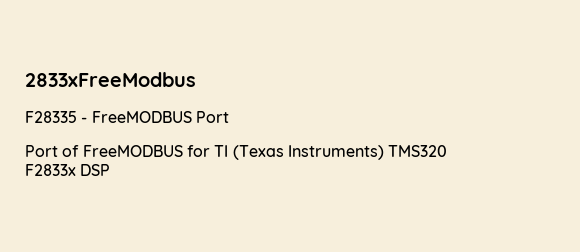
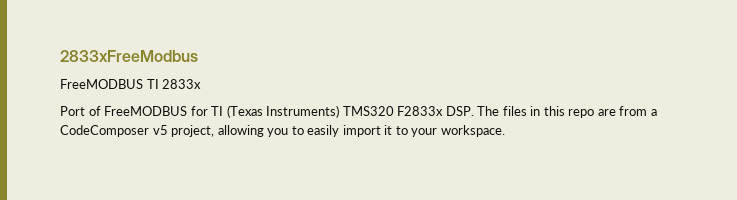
[25,111,229,123] F28335 - FreeMODBUS Port -> [60,79,202,89] FreeMODBUS TI 2833x
[80,164,111,176] DSP -> [445,106,657,118] [60,125,505,137] DSP. The files in this repo are from a CodeComposer v5 project, allowing you to easily import it to your workspace.

